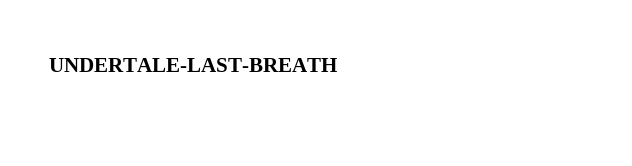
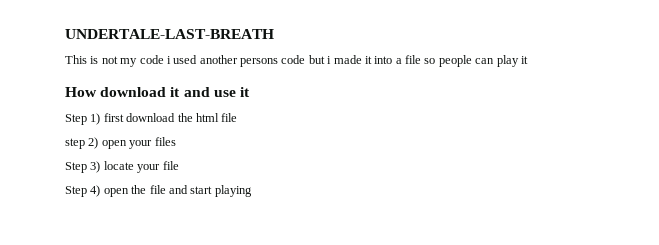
(337, 65) none -> [65,55,528,67] [65,87,250,97] [65,113,238,125] [65,137,176,149] [65,161,179,173] [65,185,252,197] // This is not my code i used another persons code but i made it into a file so people can play it // How download it and use it // Step 1) first download the html file // step 2) open your files // Step 3) locate your file // Step 4) open the file and start playing

